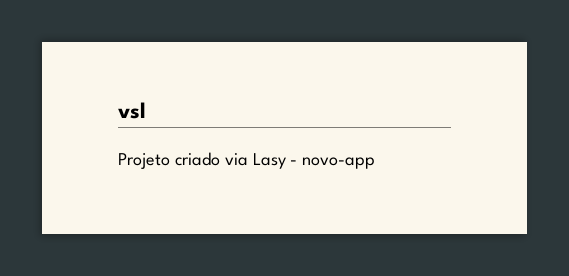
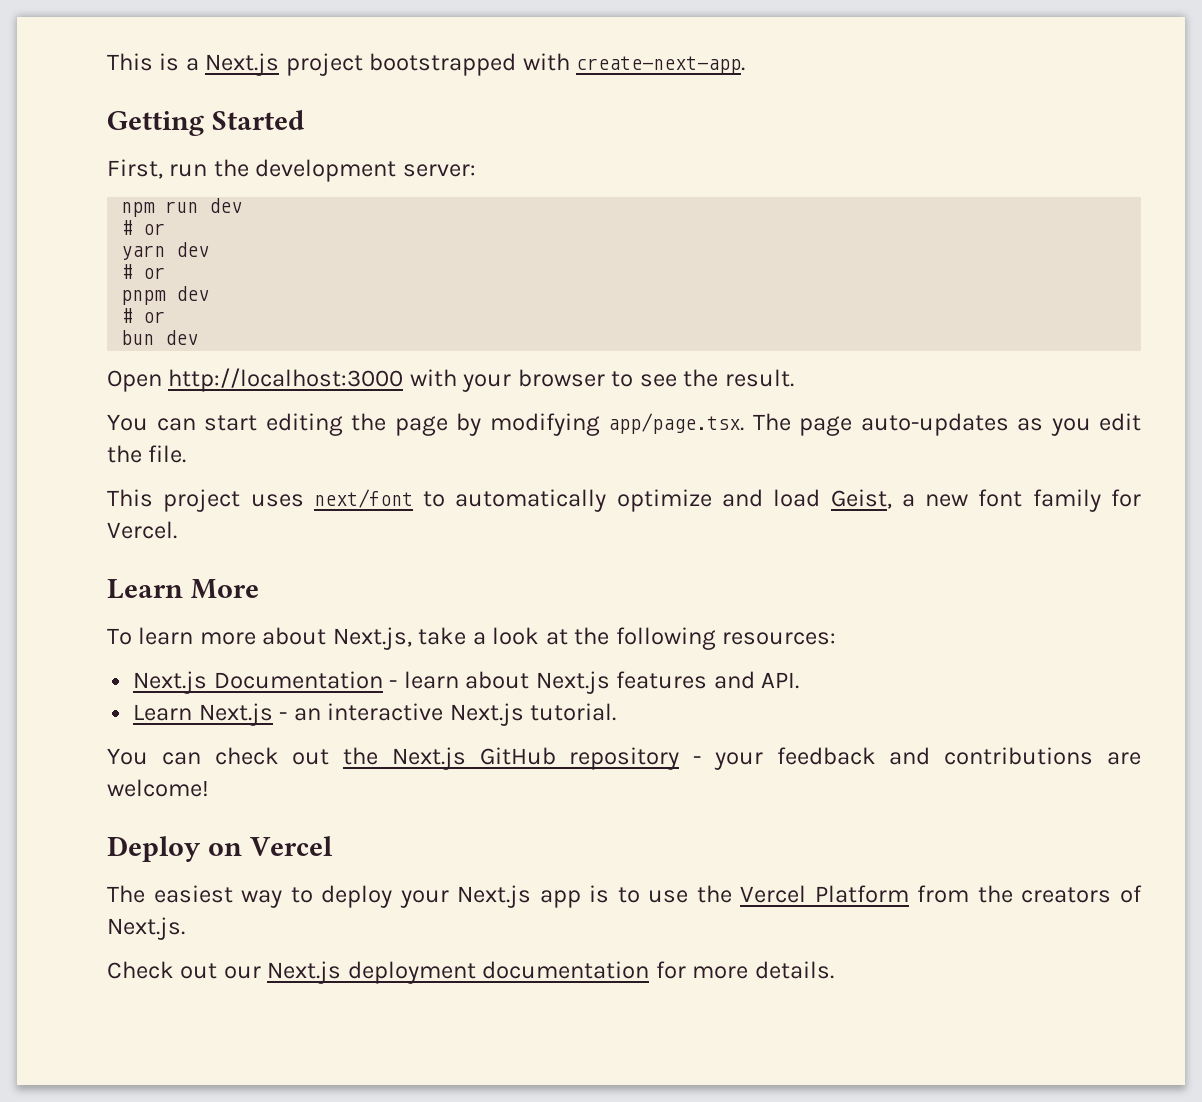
[118,102,146,119] [118,152,376,169] vsl // Projeto criado via Lasy - novo-app -> [107,53,746,76] [107,110,304,136] [107,159,476,182] [121,198,243,217] [121,220,166,235] [121,242,210,260] [121,264,166,279] [121,286,210,305] [121,308,166,323] [121,330,199,345] [107,368,794,392] [107,413,1141,436] [107,445,187,463] [107,489,1142,512] [107,521,177,539] [107,579,259,599] [107,627,837,650] [133,671,800,694] [133,703,617,726] [107,747,1141,770] [107,779,209,797] [107,836,333,862] [107,885,1142,908] [107,917,185,940] [107,961,834,984] This is a Next.js project bootstrapped with create-next-app. // Getting Started // First, run the development server: // npm run dev // # or // yarn dev // # or // pnpm dev // # or // bun dev // Open http://localhost:3000 with your browser to see the result. // You can start editing the page by modifying app/page.tsx. The page auto-updates as you edit the file. // This project uses next/font to automatically optimize and load Geist, a new font family for Vercel. // Learn More // To learn more about Next.js, take a look at the following resources: // Next.js Documentation - learn about Next.js features and API. // Learn Next.js - an interactive Next.js tutorial. // You can check out the Next.js GitHub repository - your feedback and contributions are welcome! // Deploy on Vercel // The easiest way to deploy your Next.js app is to use the Vercel Platform from the creators of Next.js. // Check out our Next.js deployment documentation for more details.

